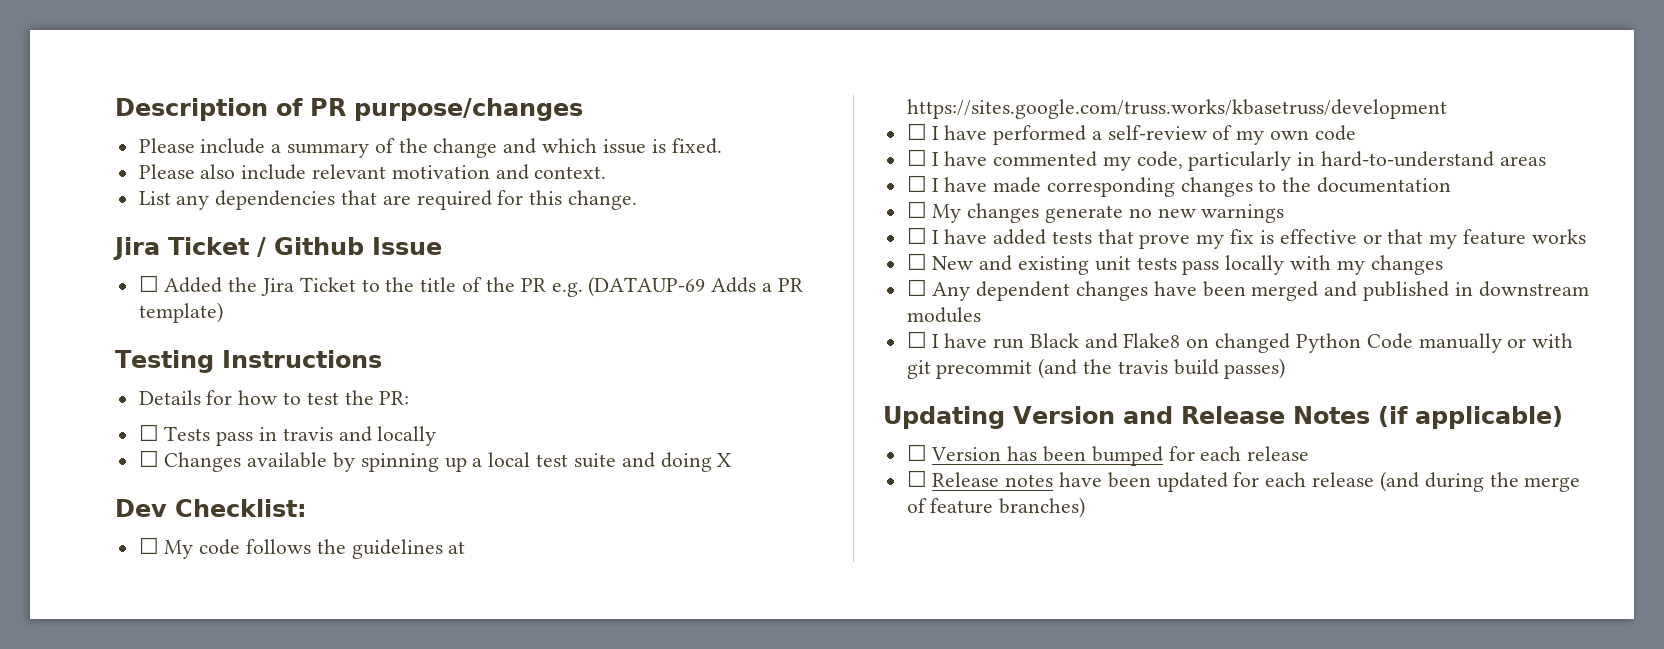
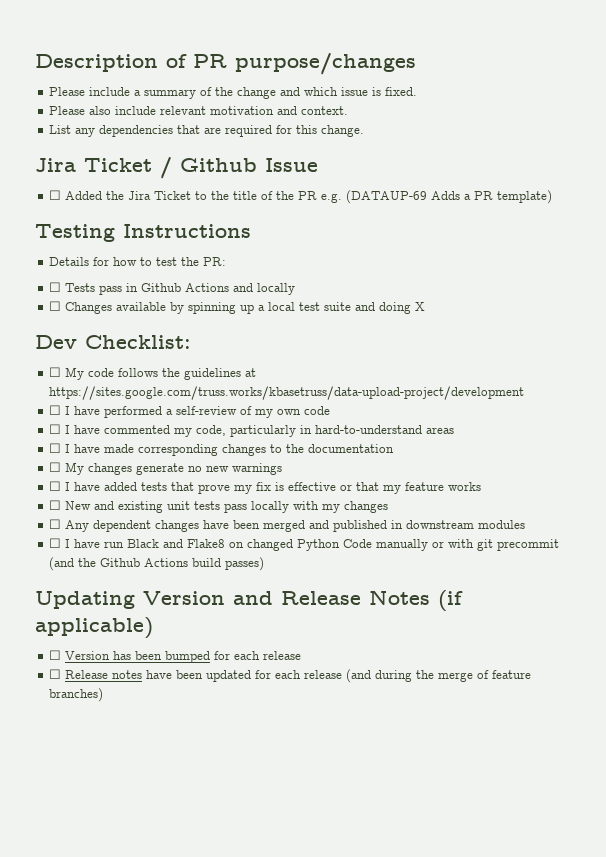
[282,427,333,441] travis -> [141,283,230,292] Github Actions
[906,99,1447,119] https://sites.google.com/truss.works/kbasetruss/development -> [49,386,525,400] https://sites.google.com/truss.works/kbasetruss/data-upload-project/development
[1117,360,1168,374] travis -> [100,558,189,567] Github Actions

